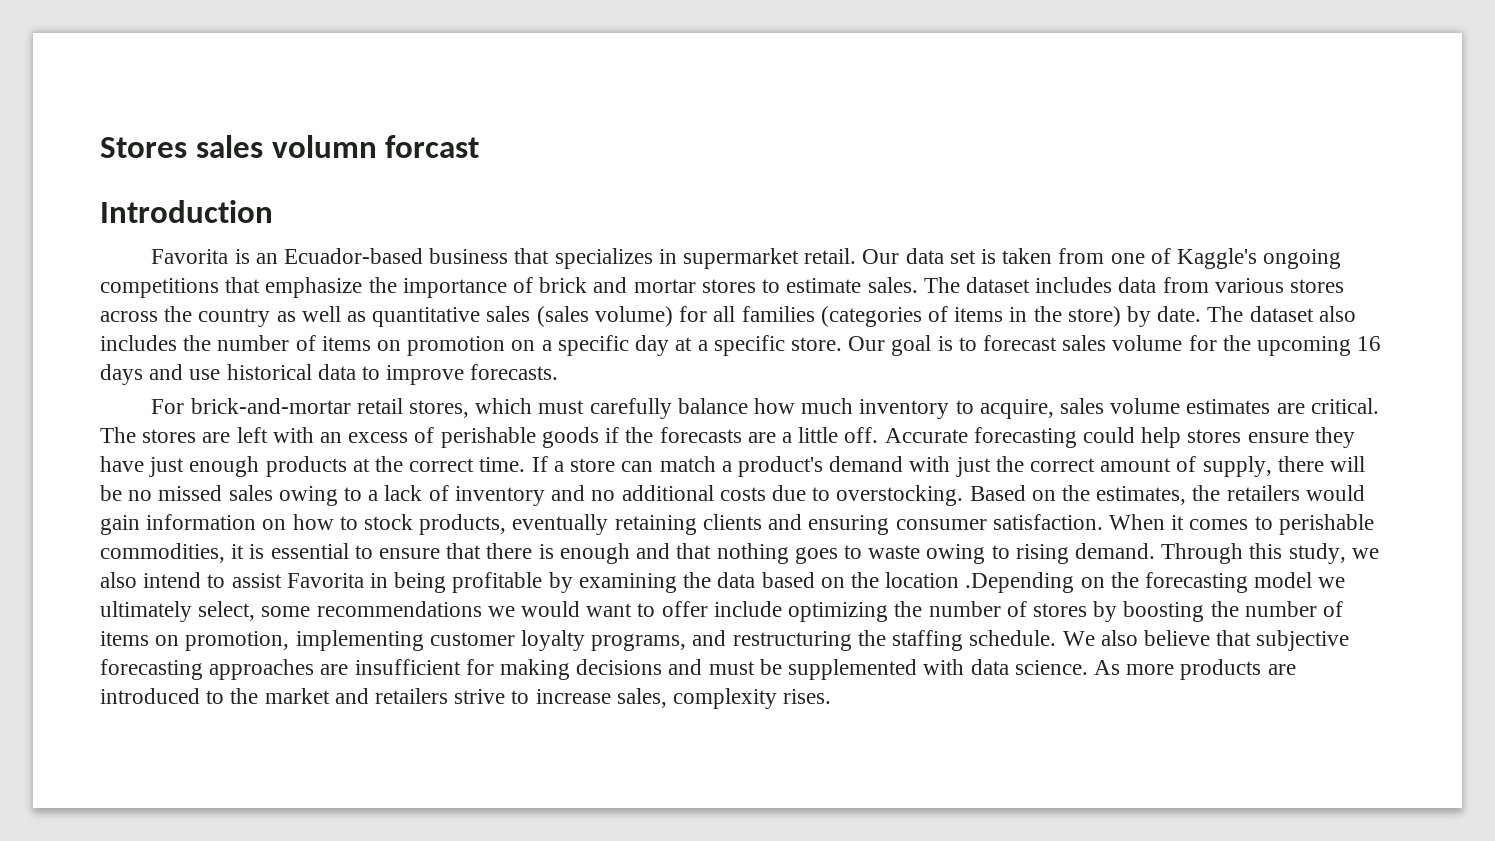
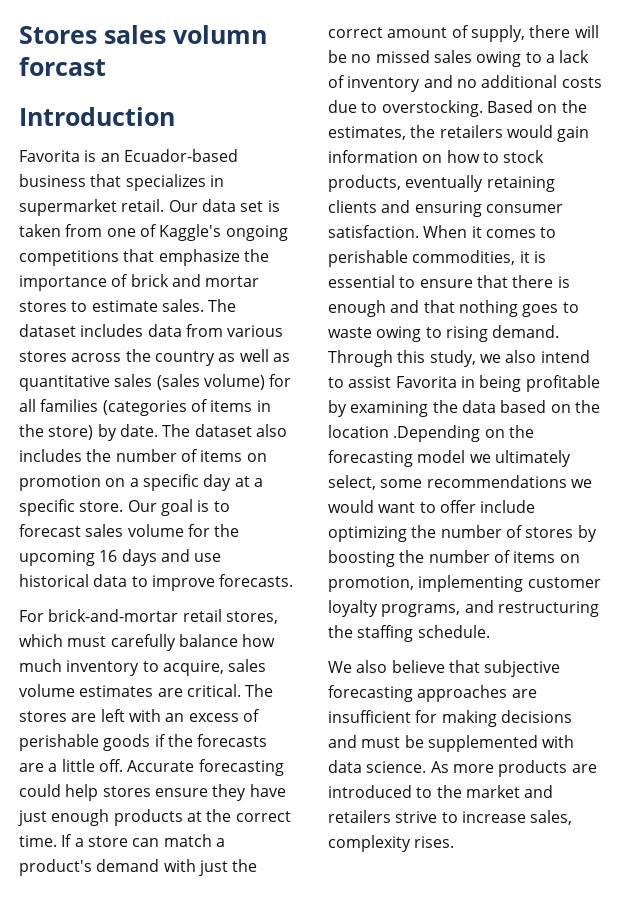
(1057, 638) none -> (490, 631) //

